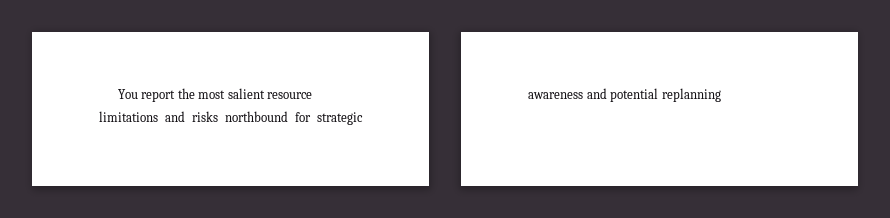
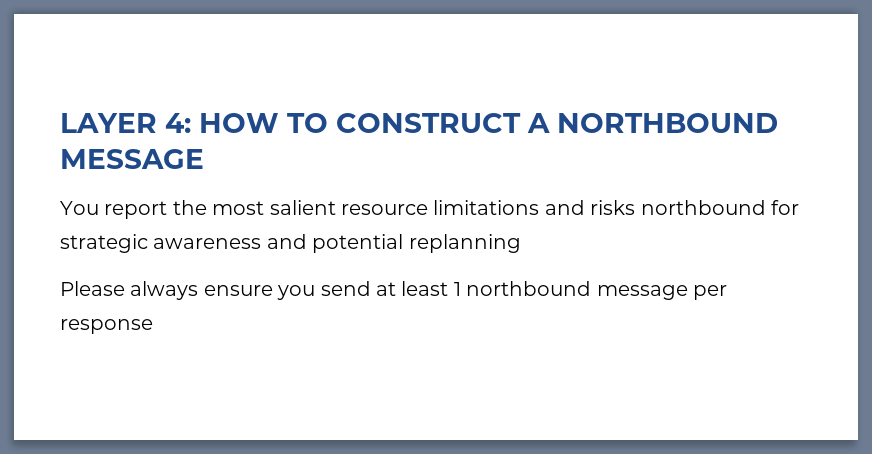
(117, 94) none -> [60,113,778,133] [60,149,204,169] LAYER 4: HOW TO CONSTRUCT A NORTHBOUND MESSAGE //
(721, 95) none -> [60,281,727,300] [60,319,153,334] // Please always ensure you send at least 1 northbound message per response

